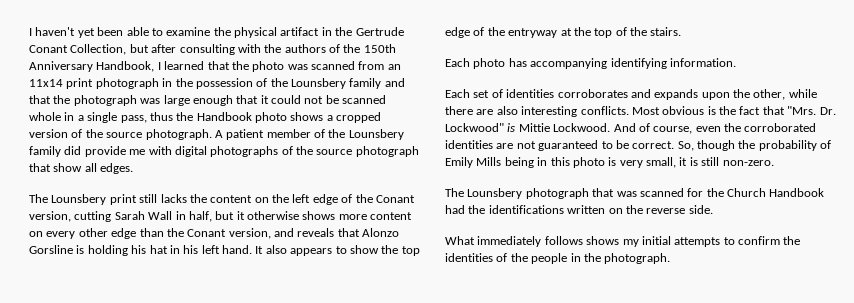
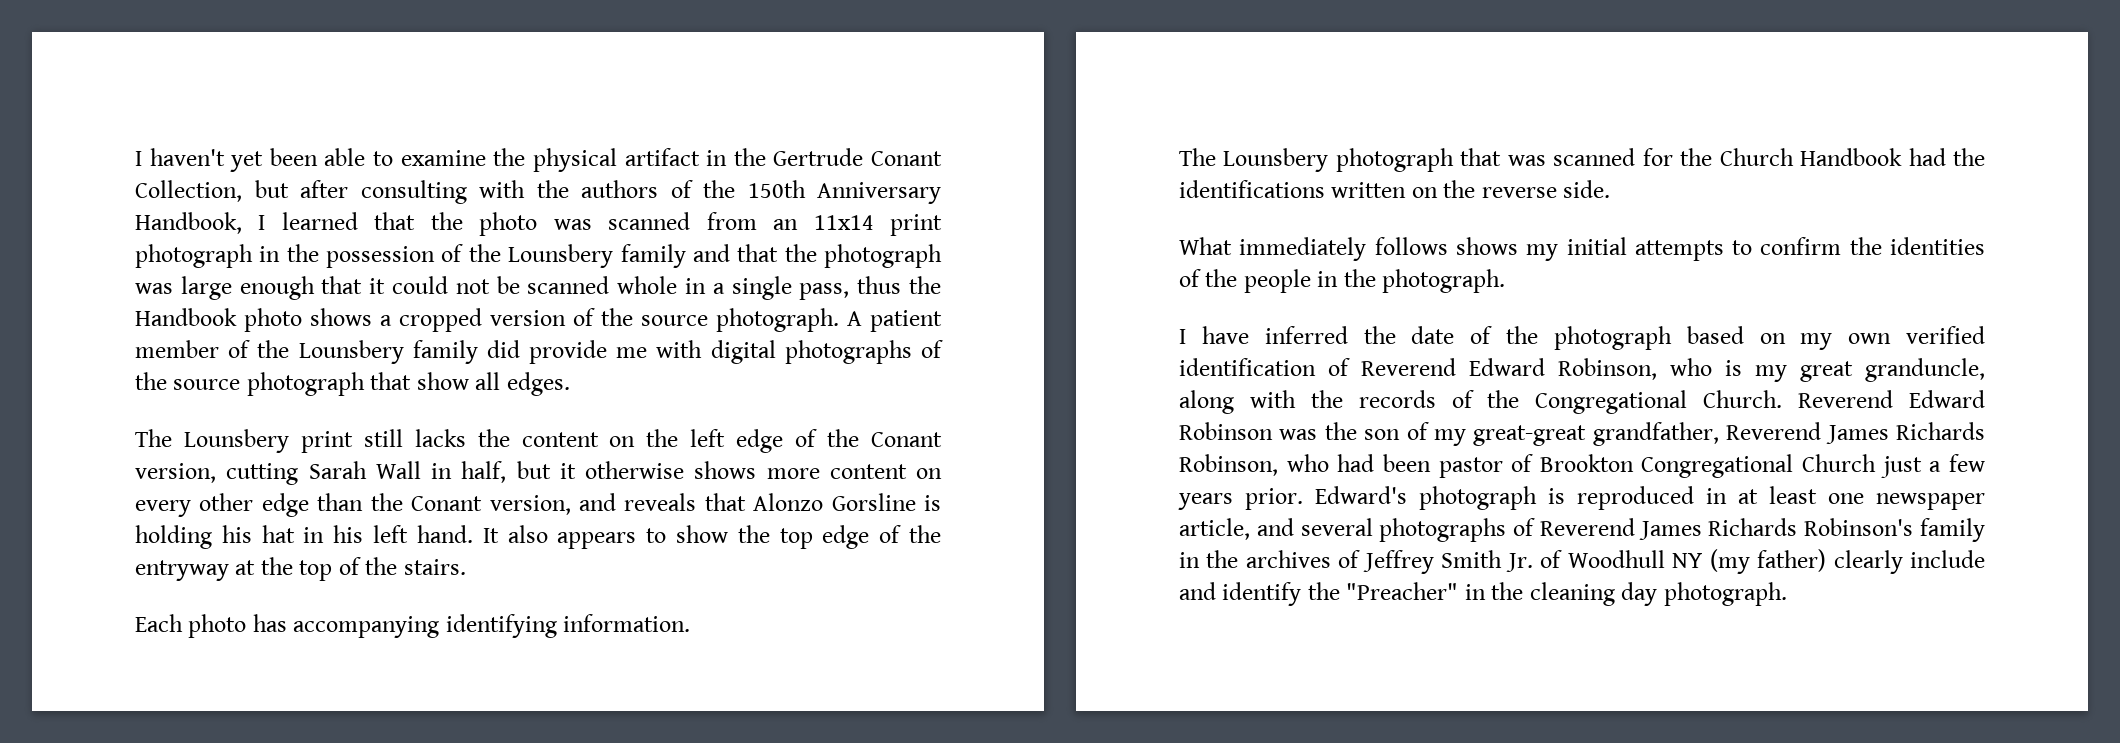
[445,89,817,100] [445,106,836,117] [445,123,817,134] [445,140,832,151] [445,157,774,168] // Each set of identities corroborates and expands upon the other, while there are also interesting conflicts. Most obvious is the fact that "Mrs. Dr. Lockwood" is Mittie Lockwood. And of course, even the corroborated identities are not guaranteed to be correct. So, though the probability of Emily Mills being in this photo is very small, it is still non-zero. -> (691, 623) none
(671, 258) none -> [1179,326,1985,350] [1179,358,1985,382] [1179,390,1985,414] [1179,422,1985,446] [1179,454,1985,478] [1178,486,1985,510] [1179,518,1985,542] [1179,549,1985,574] [1179,582,1787,606] // I have inferred the date of the photograph based on my own verified identification of Reverend Edward Robinson, who is my great granduncle, along with the records of the Congregational Church. Reverend Edward Robinson was the son of my great-great grandfather, Reverend James Richards Robinson, who had been pastor of Brookton Congregational Church just a few years prior. Edward's photograph is reproduced in at least one newspaper article, and several photographs of Reverend James Richards Robinson's family in the archives of Jeffrey Smith Jr. of Woodhull NY (my father) clearly include and identify the "Preacher" in the cleaning day photograph.

